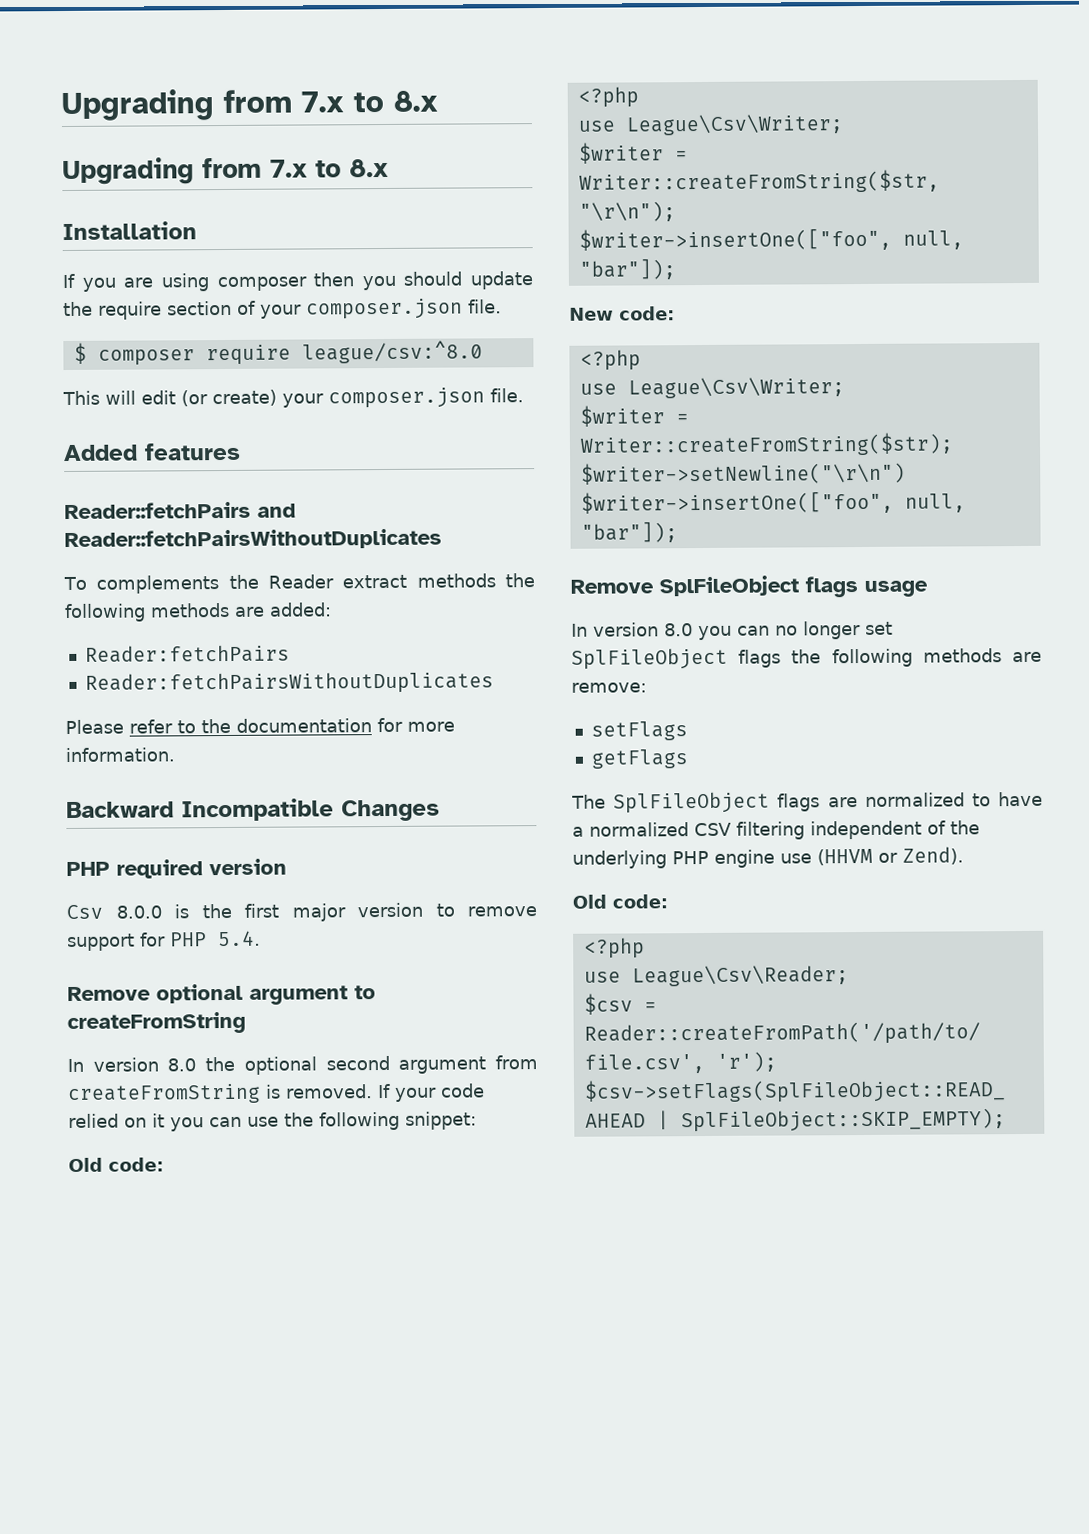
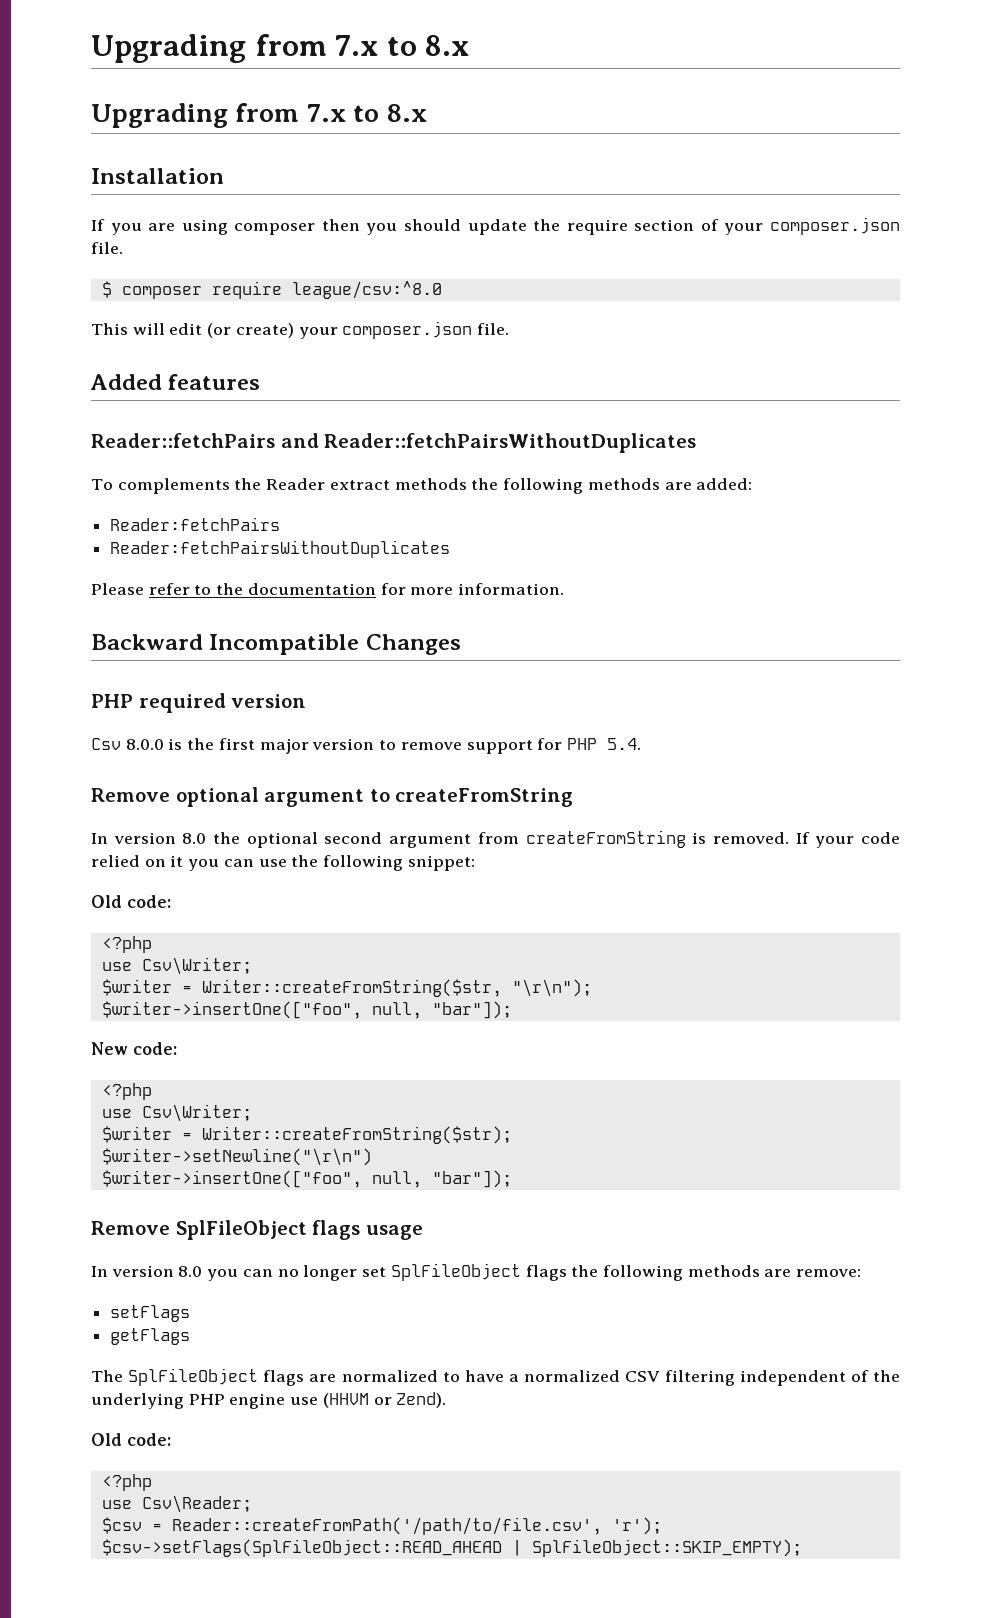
[625,114,844,136] League\Csv\Writer; -> [141,957,252,975] Csv\Writer;
[627,377,845,399] League\Csv\Writer; -> [141,1104,252,1122] Csv\Writer;
[631,965,849,987] League\Csv\Reader; -> [141,1495,252,1513] Csv\Reader;

